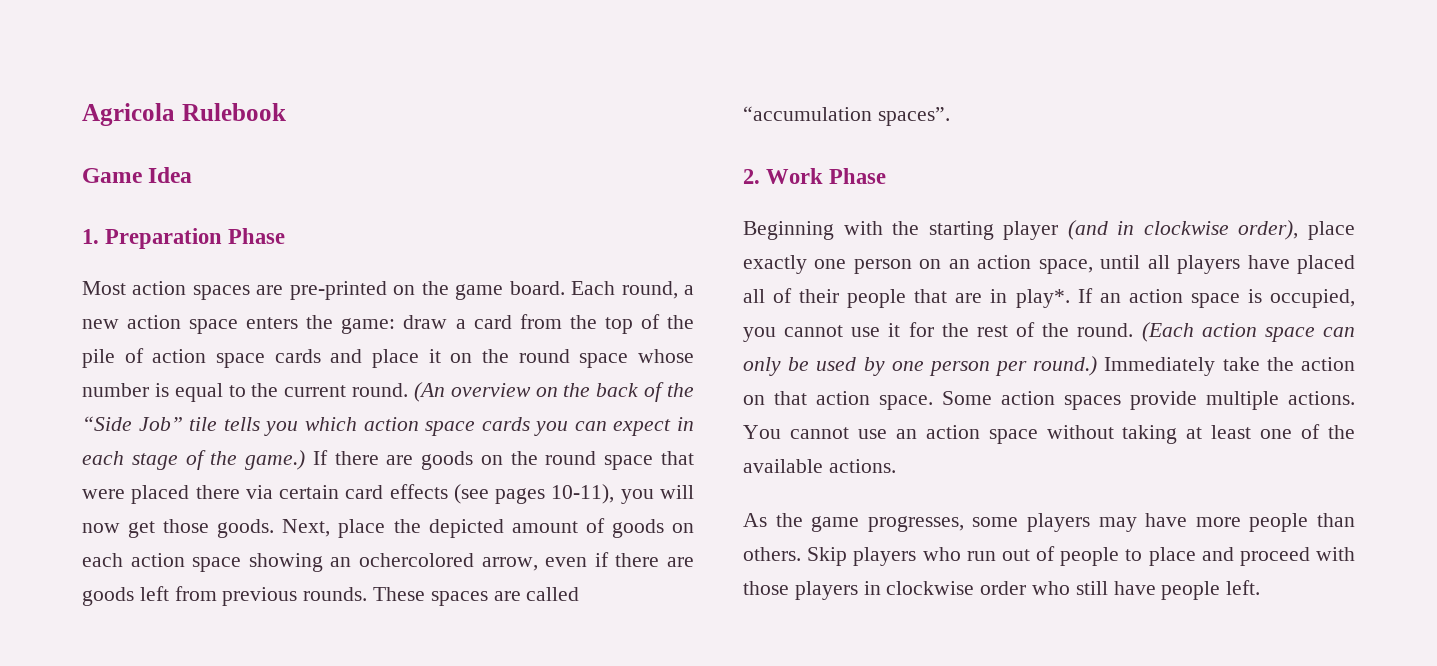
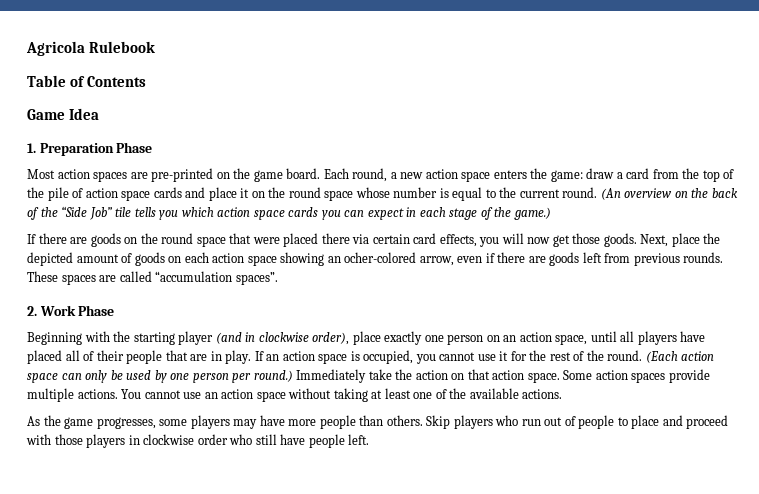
(286, 112) none -> [27,75,146,87] // Table of Contents
(306, 460) none -> (551, 213) //
[389,484,615,504] effects (see pages 10-11), -> [439,234,477,247] effects,
[359,553,474,567] ochercolored -> [344,252,417,263] ocher-colored
[1015,289,1070,308] play*. -> [225,350,252,364] play.

